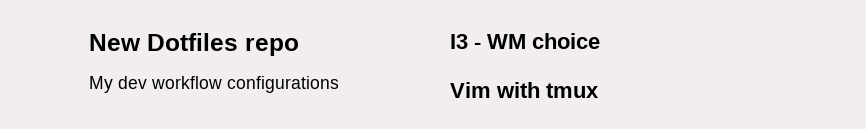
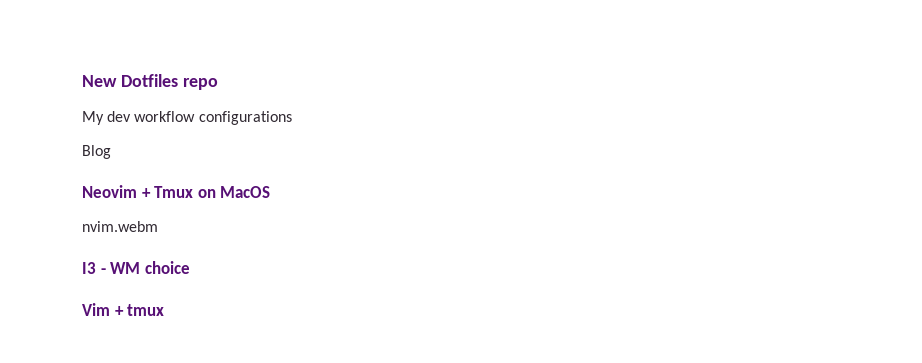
(339, 84) none -> [82,145,111,159] [82,185,271,198] [82,221,158,232] // Blog // Neovim + Tmux on MacOS // nvim.webm
[496,82,540,98] with -> [114,306,124,316] +

